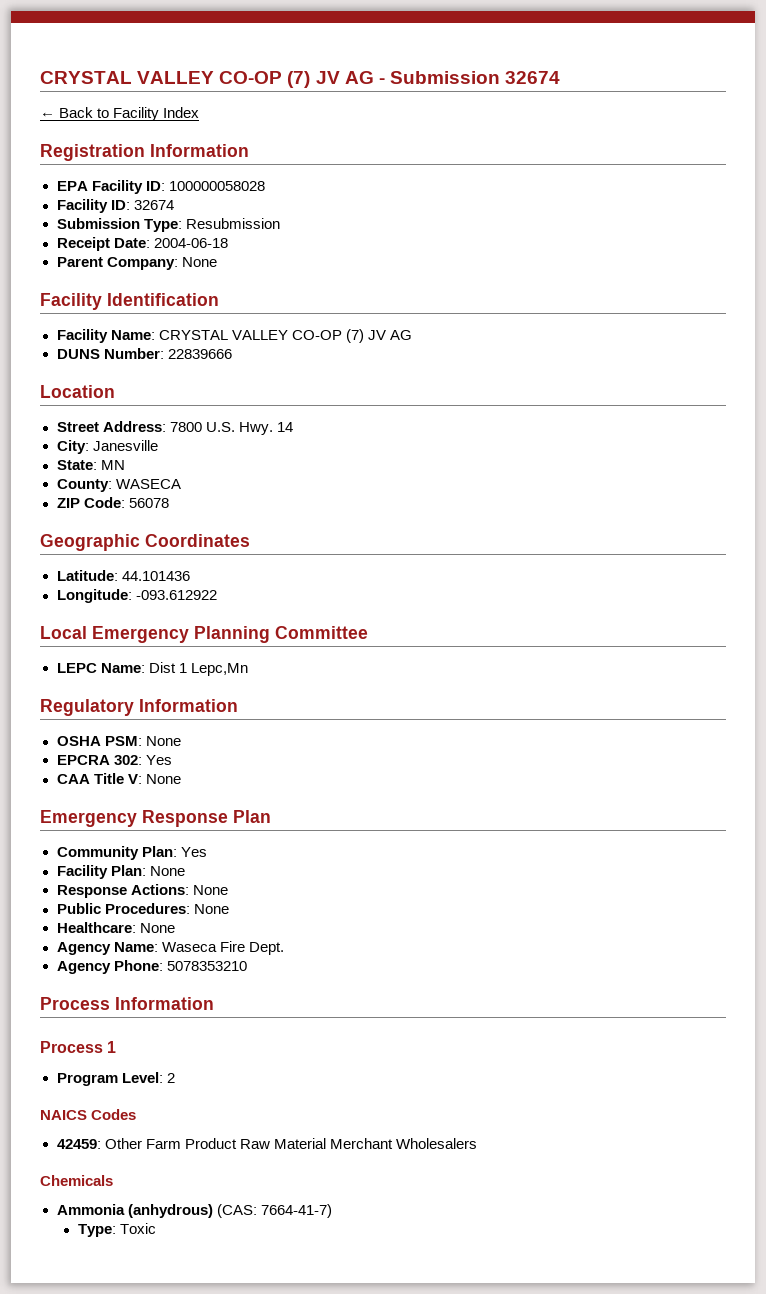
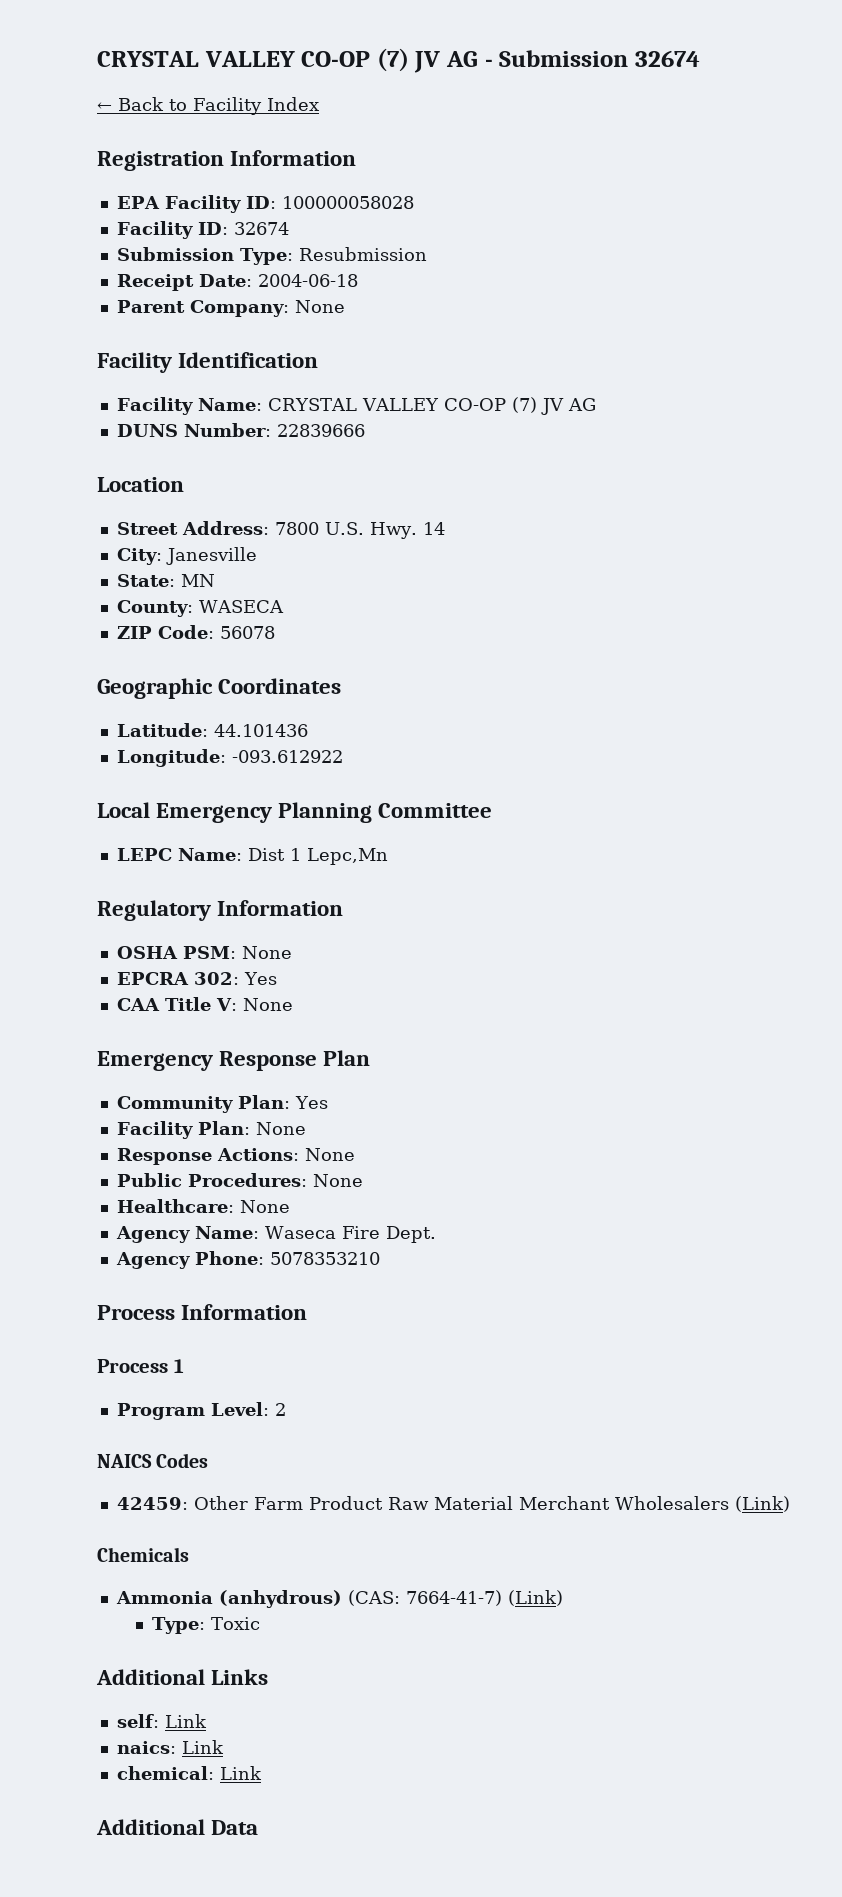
(477, 1143) none -> [734,1496,790,1512] (Link)
(332, 1211) none -> [507,1590,563,1606] (Link)
(156, 1228) none -> [96,1669,269,1685] [116,1714,207,1728] [116,1740,224,1754] [116,1766,262,1780] [96,1819,259,1835] // Additional Links // self: Link // naics: Link // chemical: Link // Additional Data

